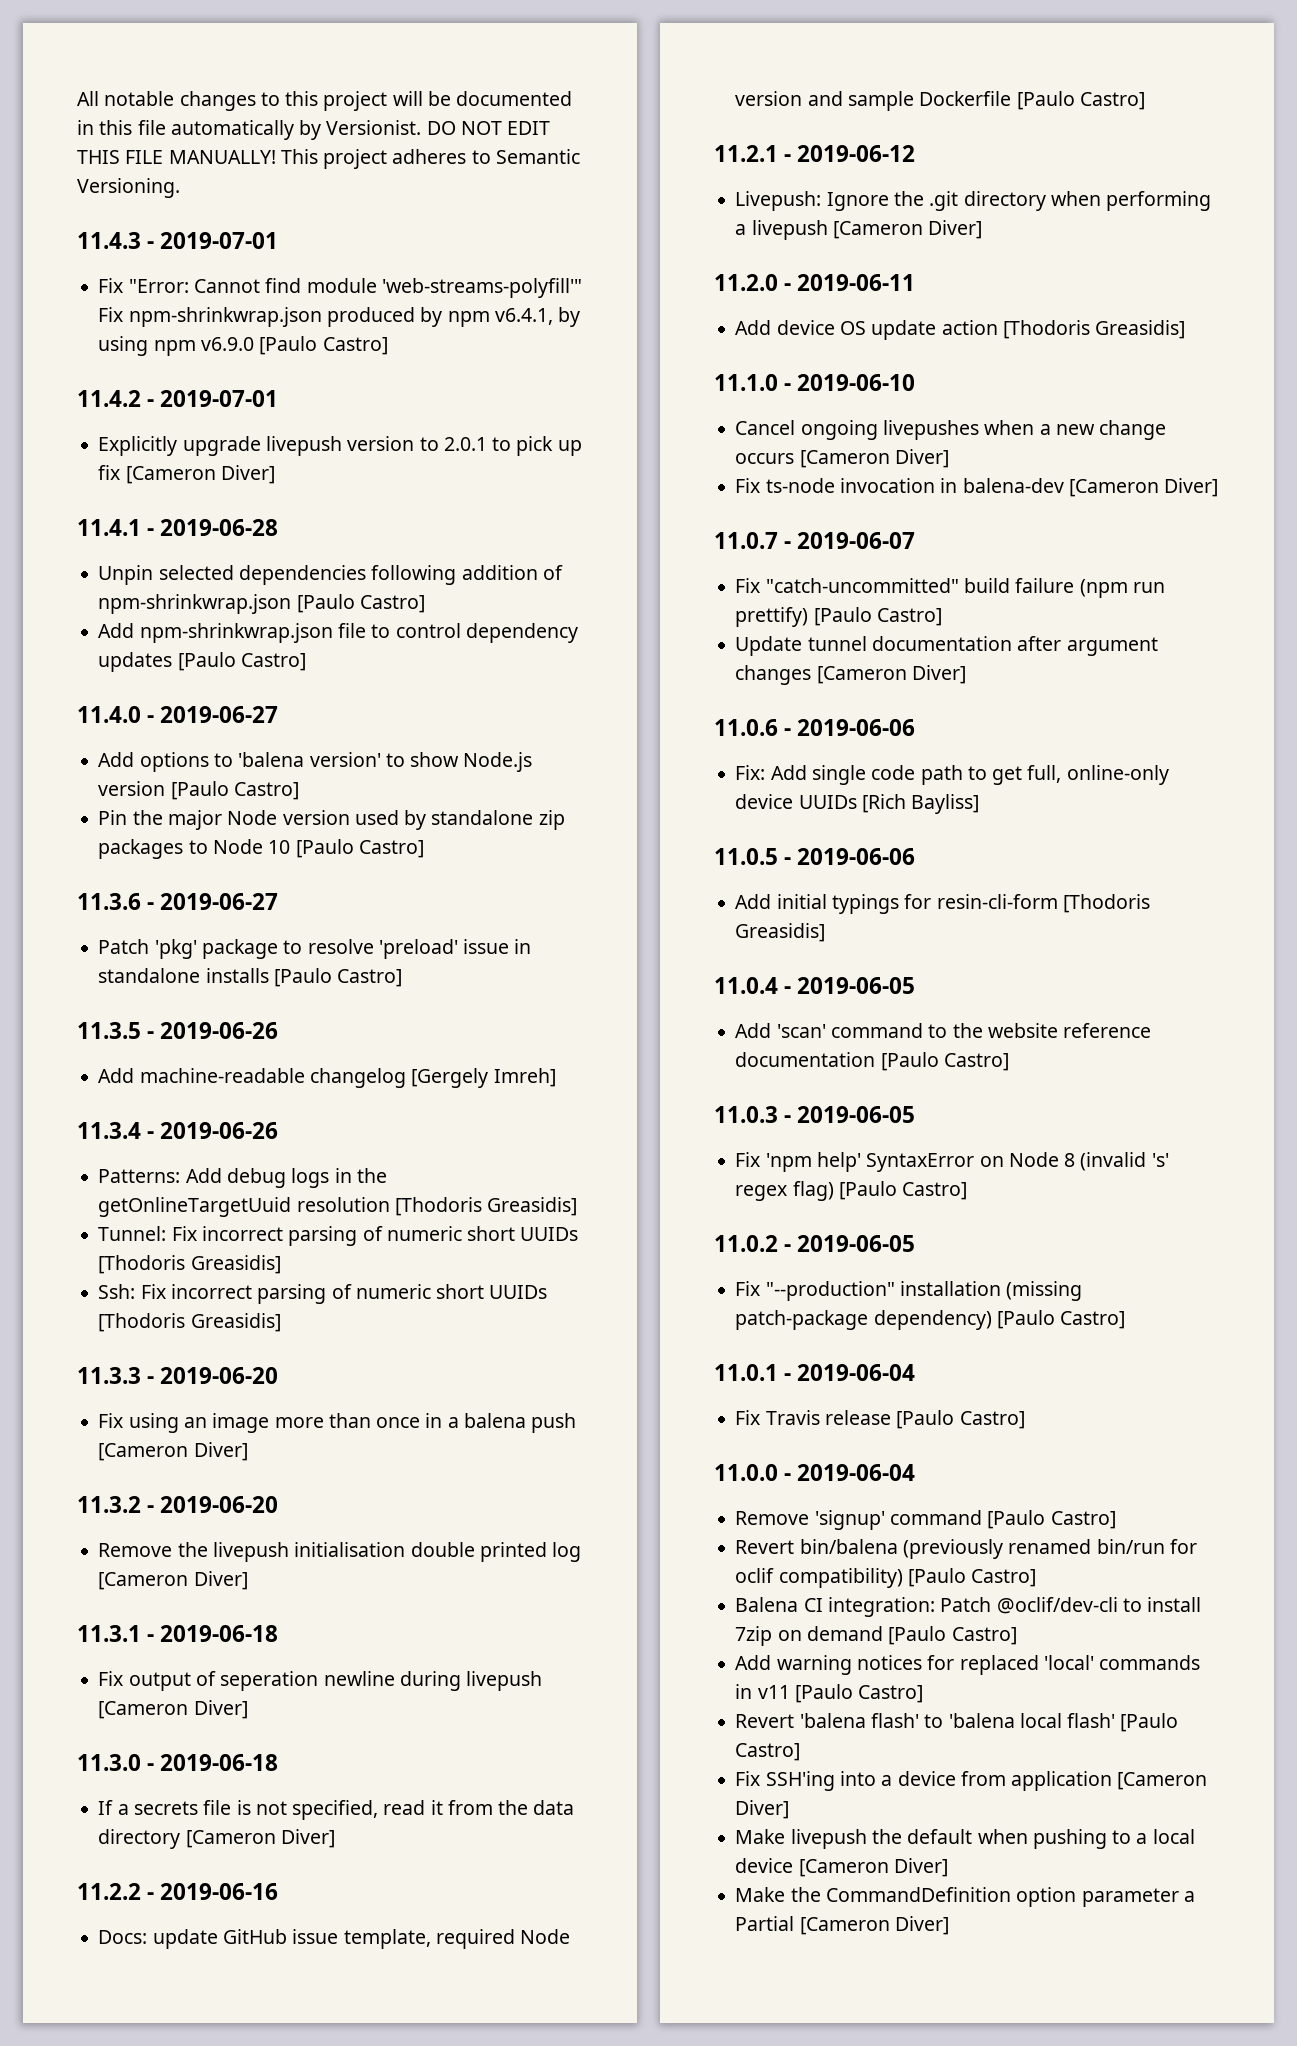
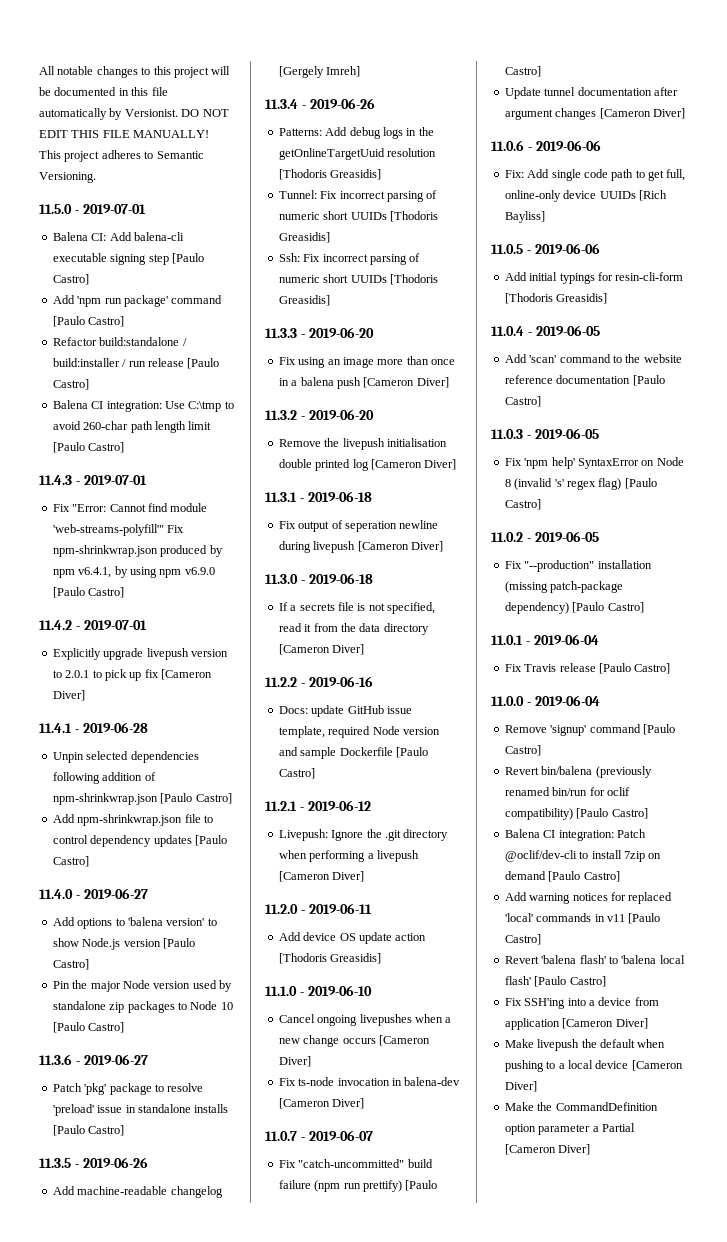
(180, 188) none -> [39,204,146,214] [52,232,184,241] [52,253,204,265] [52,274,89,285] [52,295,223,307] [52,316,125,327] [52,337,187,346] [52,358,220,369] [52,379,89,390] [52,400,234,412] [52,421,212,433] [52,442,125,453] // 11.5.0 - 2019-07-01 // Balena CI: Add balena-cli executable signing step [Paulo Castro] // Add 'npm run package' command [Paulo Castro] // Refactor build:standalone / build:installer / run release [Paulo Castro] // Balena CI integration: Use C:\tmp to avoid 260-char path length limit [Paulo Castro]

